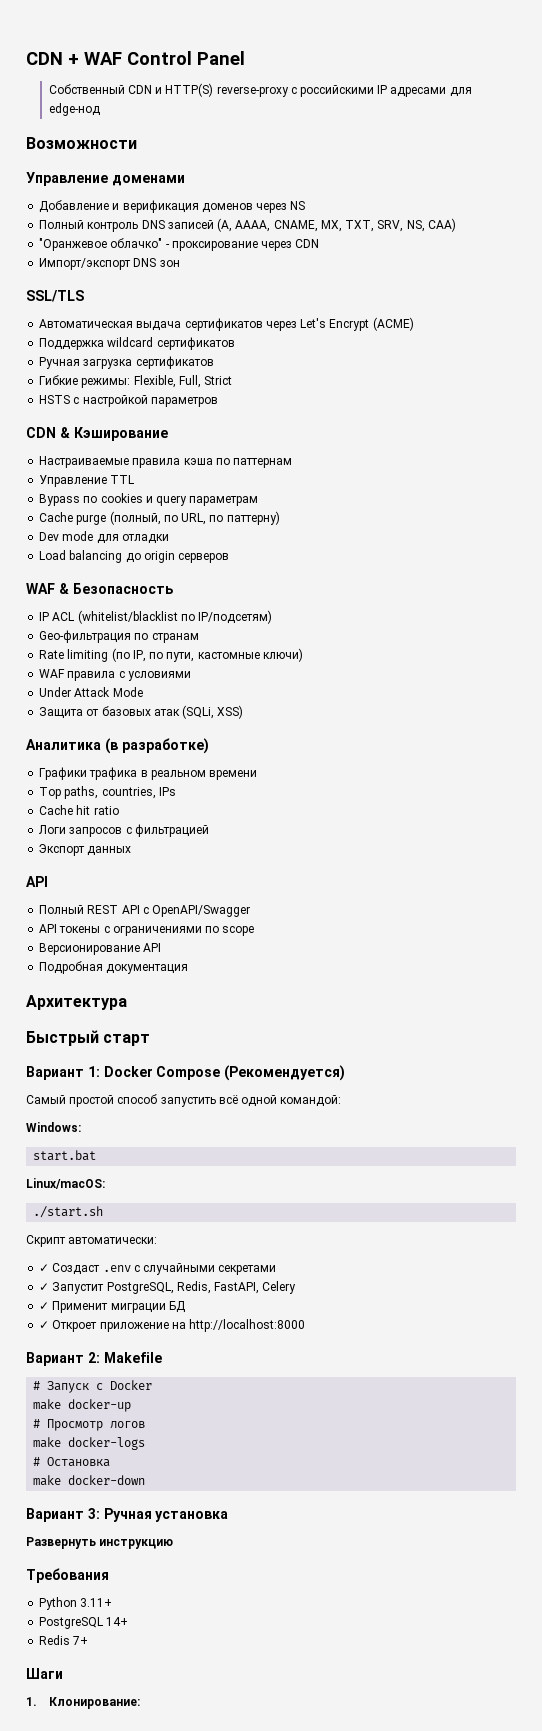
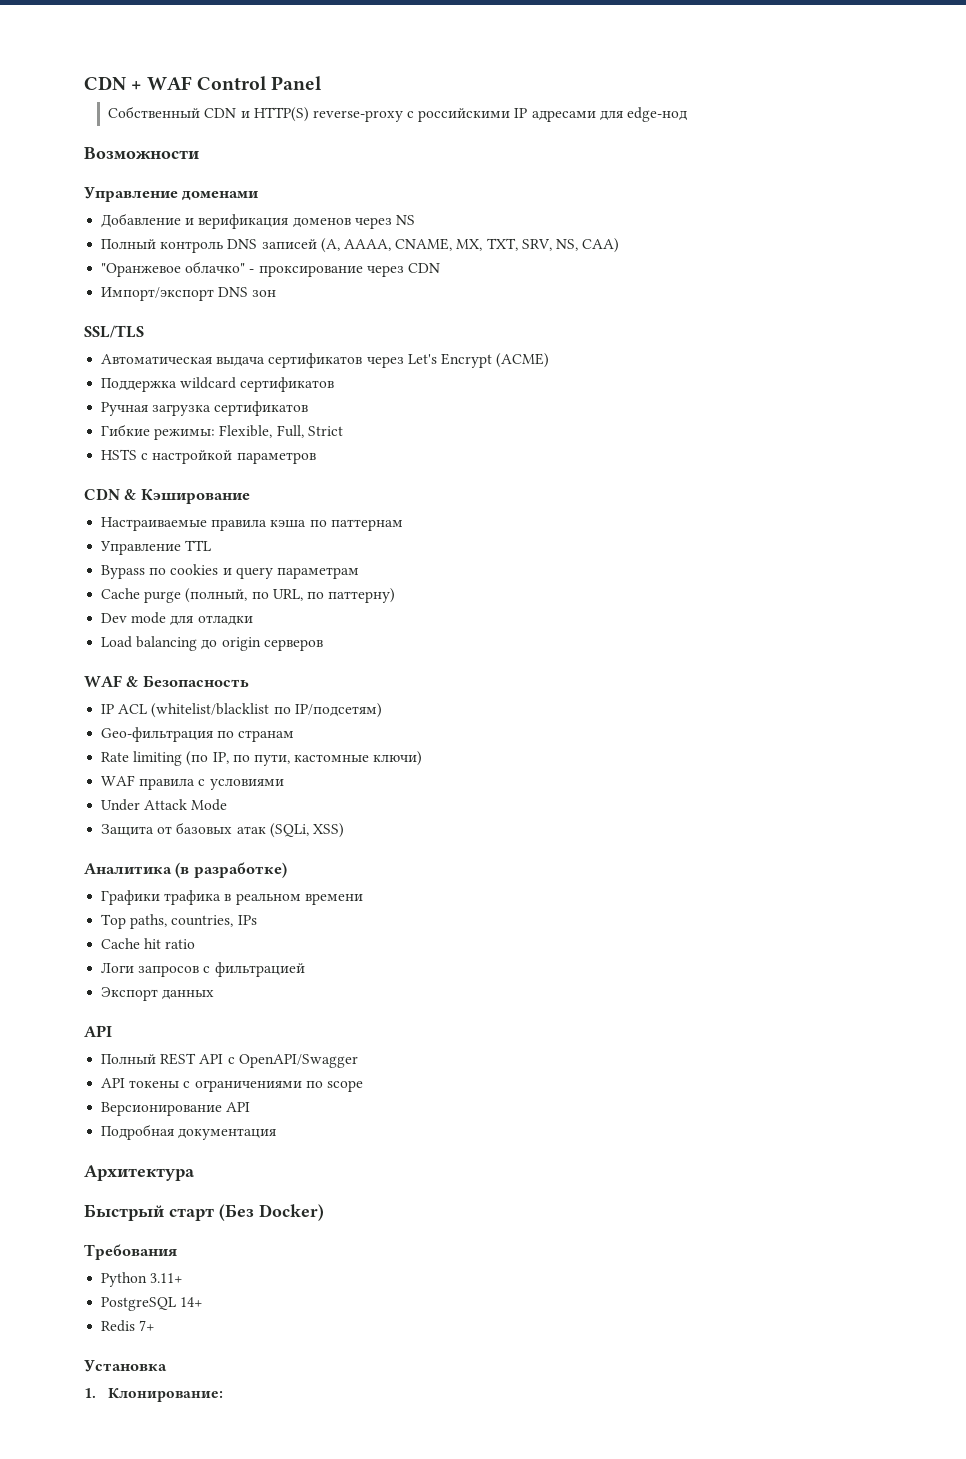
[26,1065,346,1081] [26,1094,342,1107] [26,1122,81,1132] [33,1150,97,1161] [26,1178,105,1189] [33,1206,104,1218] [26,1235,158,1247] [39,1263,277,1275] [39,1281,297,1294] [39,1301,185,1313] [39,1319,306,1332] [26,1352,162,1366] [33,1380,153,1393] [33,1399,132,1412] [33,1419,146,1431] [33,1437,146,1450] [33,1457,111,1467] [33,1475,146,1486] [26,1508,229,1522] [26,1537,174,1549] // Вариант 1: Docker Compose (Рекомендуется) // Самый простой способ запустить всё одной командой: // Windows: // start.bat // Linux/macOS: // ./start.sh // Скрипт автоматически: // ✓ Создаст .env с случайными секретами // ✓ Запустит PostgreSQL, Redis, FastAPI, Celery // ✓ Применит миграции БД // ✓ Откроет приложение на http://localhost:8000 // Вариант 2: Makefile // # Запуск с Docker // make docker-up // # Просмотр логов // make docker-logs // # Остановка // make docker-down // Вариант 3: Ручная установка // Развернуть инструкцию -> [219,1204,324,1221] (Без Docker)
[26,1668,63,1679] Шаги -> [84,1360,167,1372] Установка

